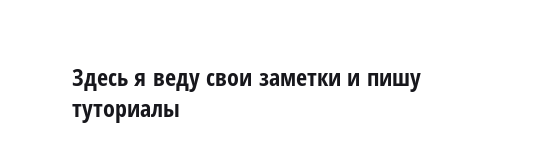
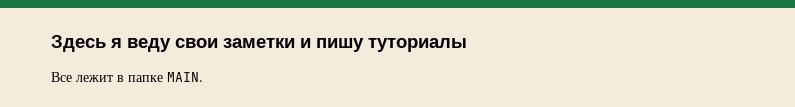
(180, 113) none -> [51,72,203,82] // Все лежит в папке MAIN.

